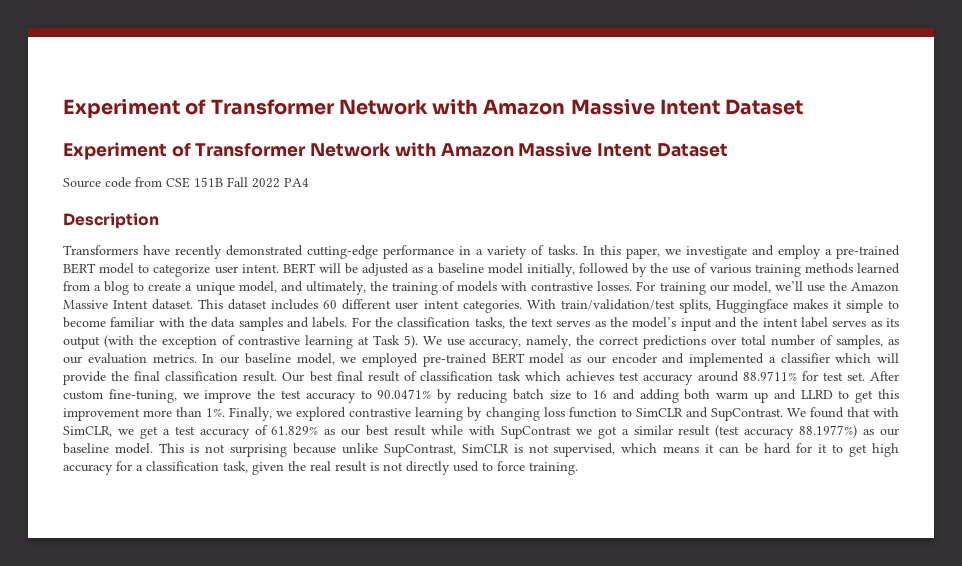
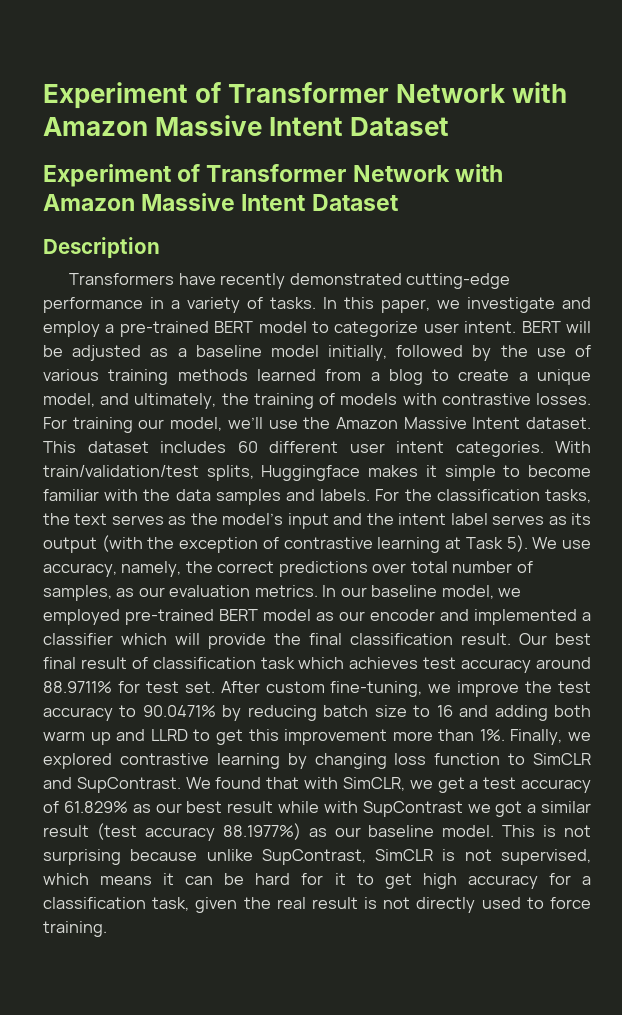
[63,177,309,188] // Source code from CSE 151B Fall 2022 PA4 -> (399, 202) none

